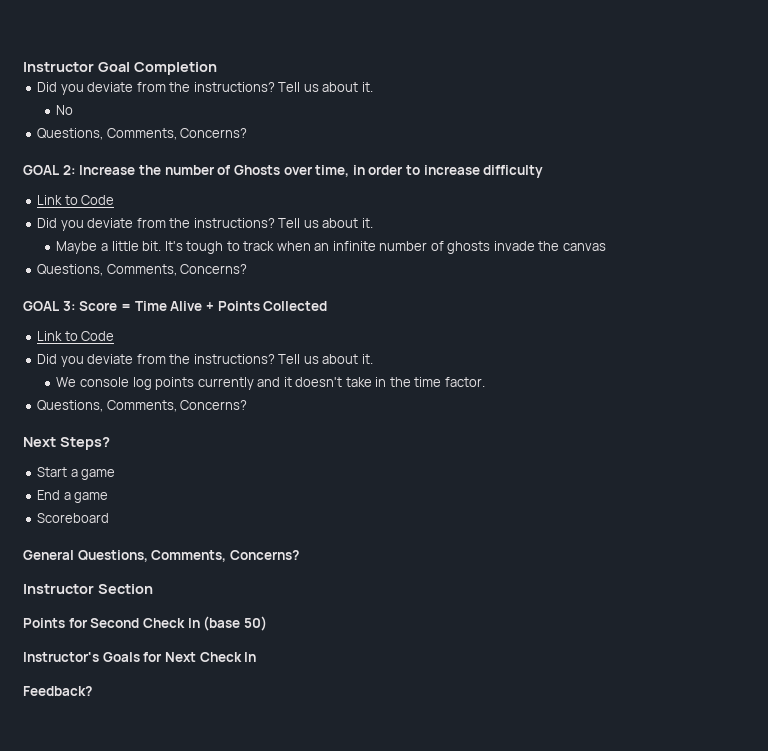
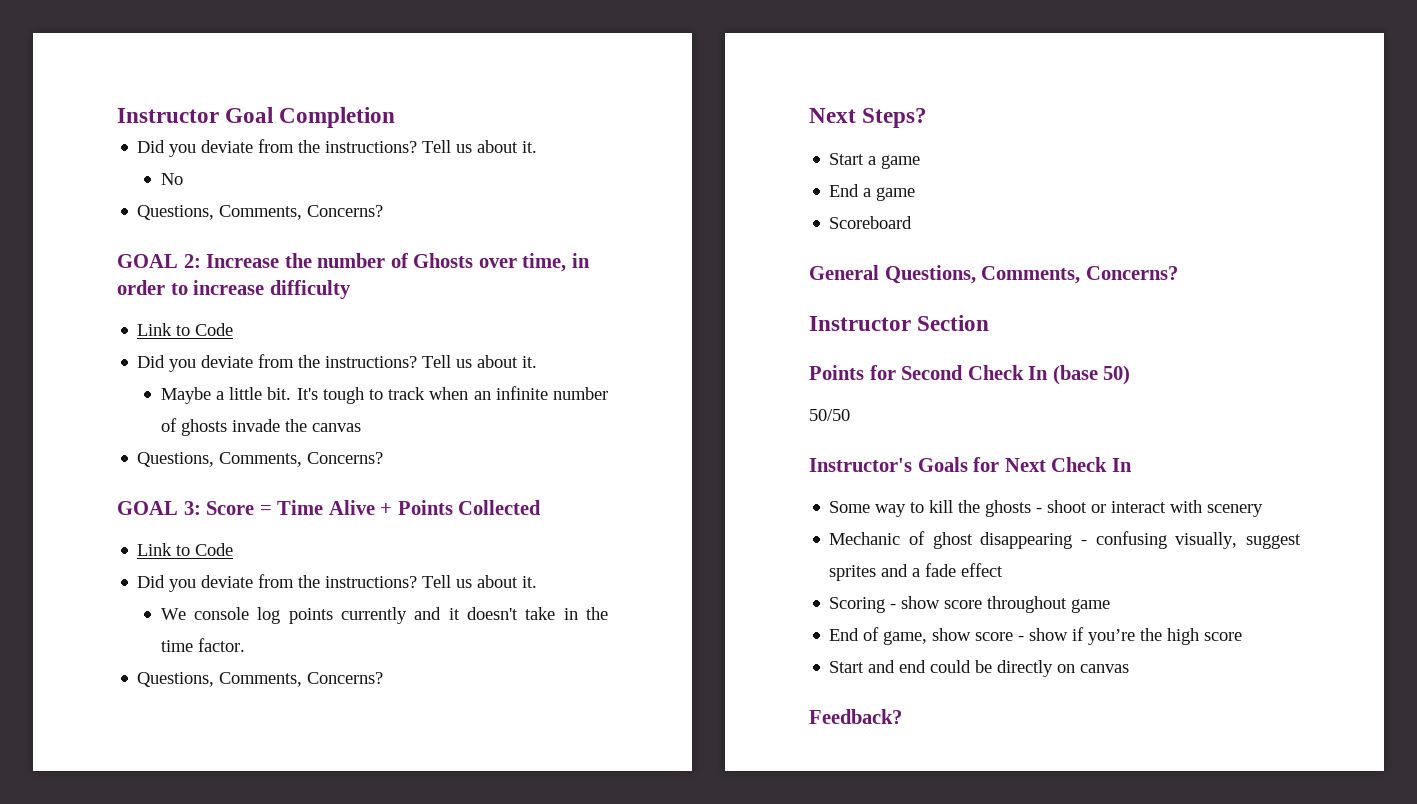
(267, 623) none -> [809,409,850,421] // 50/50
(257, 657) none -> [829,500,1264,517] [829,531,1301,549] [829,563,1004,581] [829,596,1111,613] [829,627,1243,645] [829,660,1130,677] // Some way to kill the ghosts - shoot or interact with scenery // Mechanic of ghost disappearing - confusing visually, suggest sprites and a fade effect // Scoring - show score throughout game // End of game, show score - show if you’re the high score // Start and end could be directly on canvas

